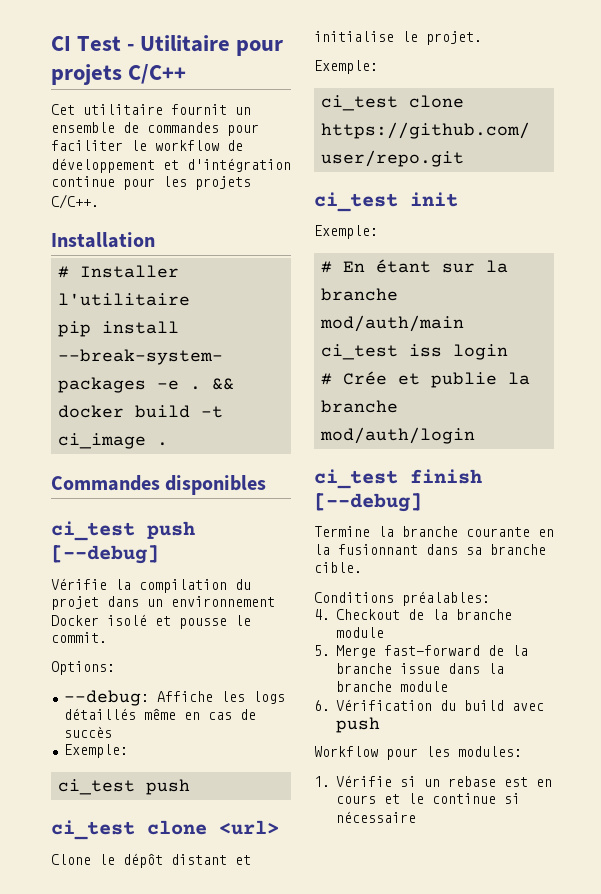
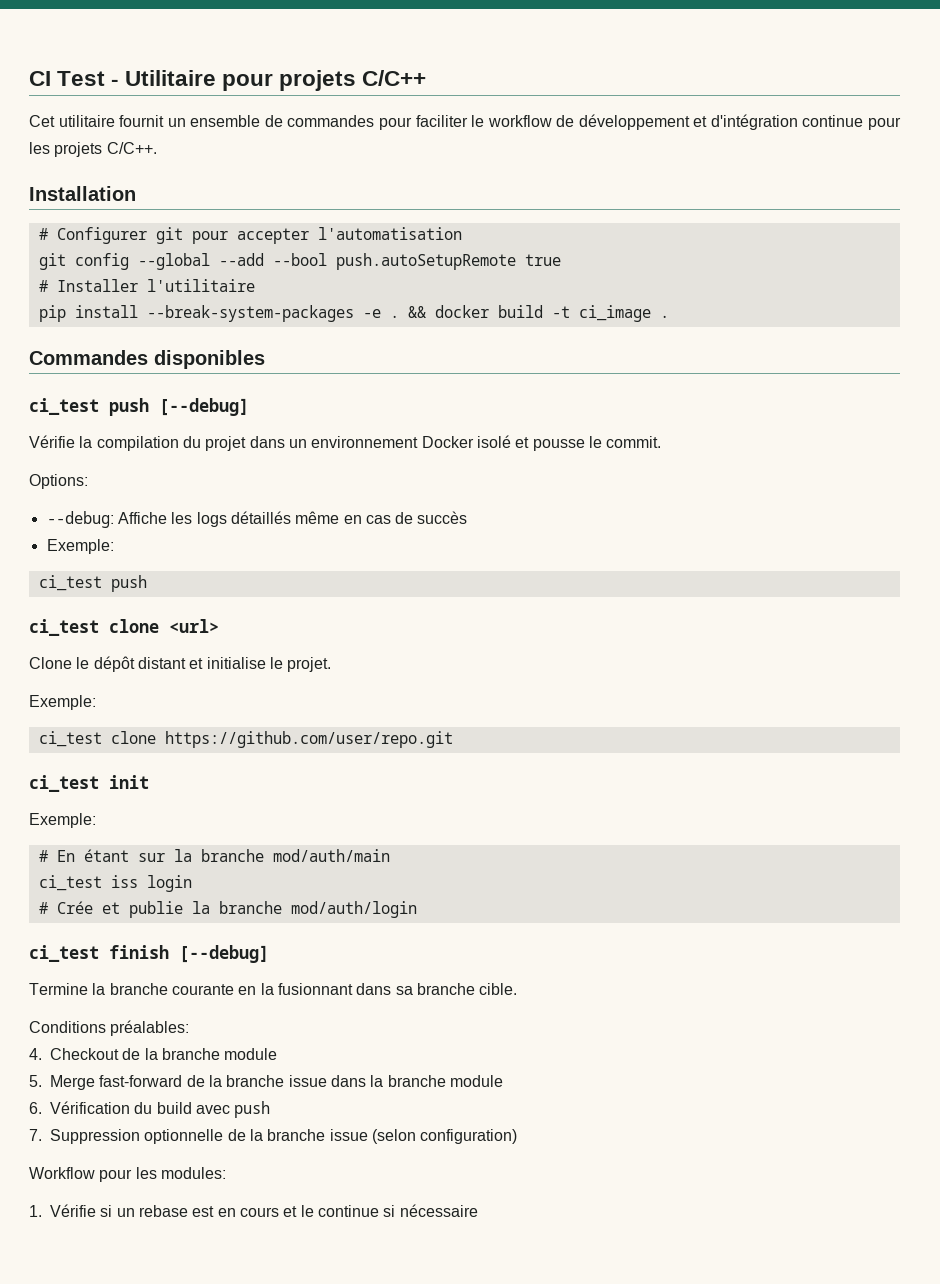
(155, 240) none -> [38,227,462,244] [38,253,561,270] // # Configurer git pour accepter l'automatisation // git config --global --add --bool push.autoSetupRemote true
(380, 725) none -> [29,1129,518,1144] // 7. Suppression optionnelle de la branche issue (selon configuration)

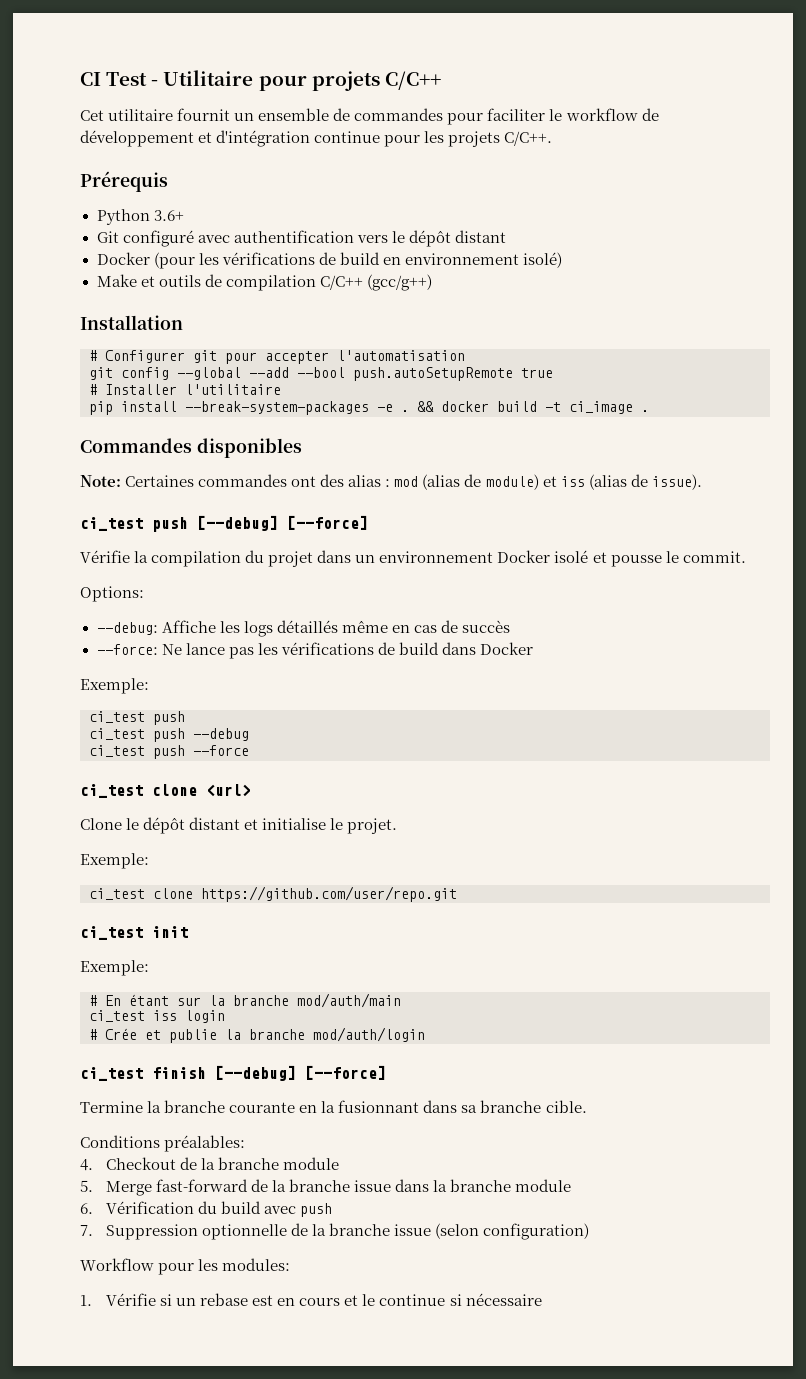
(157, 148) none -> [80,171,168,192] [96,209,184,225] [96,230,506,247] [96,252,562,269] [96,274,432,291] // Prérequis // Python 3.6+ // Git configuré avec authentification vers le dépôt distant // Docker (pour les vérifications de build en environnement isolé) // Make et outils de compilation C/C++ (gcc/g++)
(265, 359) none -> [80,474,702,490] // Note: Certaines commandes ont des alias : mod (alias de module) et iss (alias de issue).
(249, 407) none -> [287,515,368,530] [--force]
[46,539,114,554] [38,575,147,592] Exemple: // ci_test push -> [96,642,533,659] [80,678,149,694] [89,711,185,725] [89,728,249,742] [89,745,249,759] --force: Ne lance pas les vérifications de build dans Docker // Exemple: // ci_test push // ci_test push --debug // ci_test push --force
(269, 954) none -> [305,1065,386,1080] [--force]

